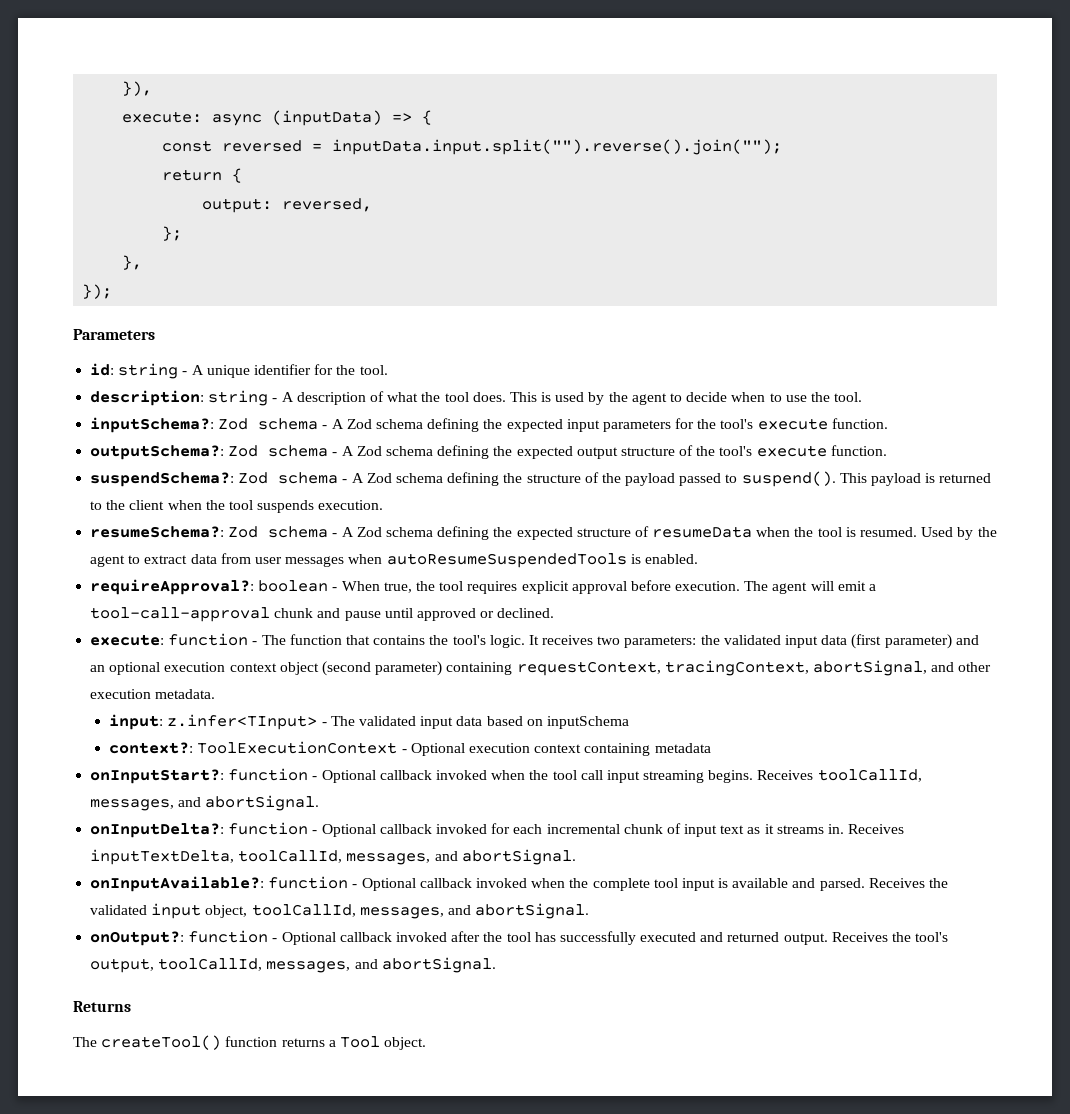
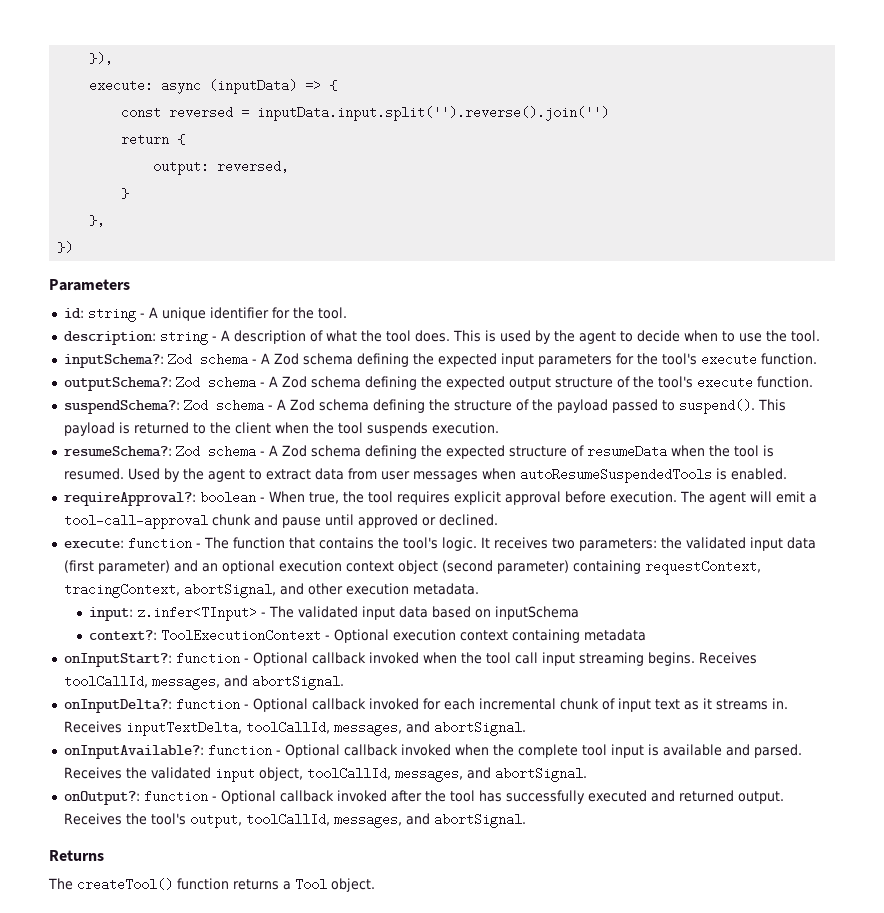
[332,139,783,155] inputData.input.split("").reverse().join(""); -> [257,106,610,121] inputData.input.split('').reverse().join('')
[162,226,183,241] }; -> [121,188,130,199] }
[82,284,113,299] }); -> [57,241,74,254] })

